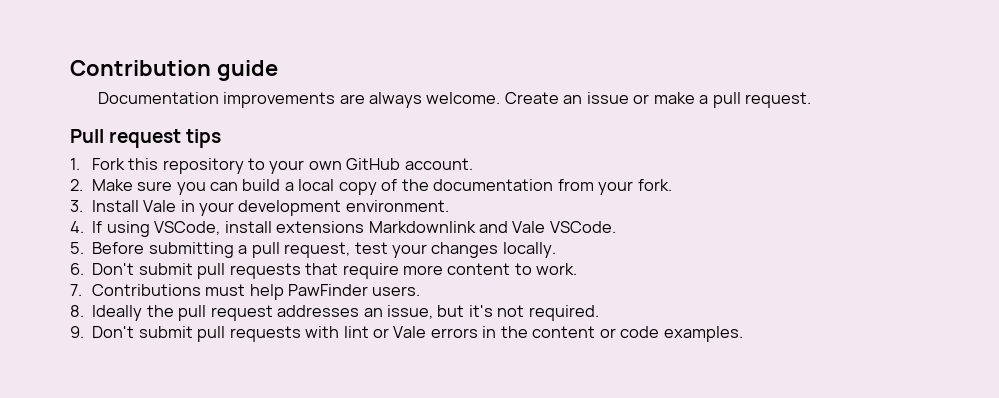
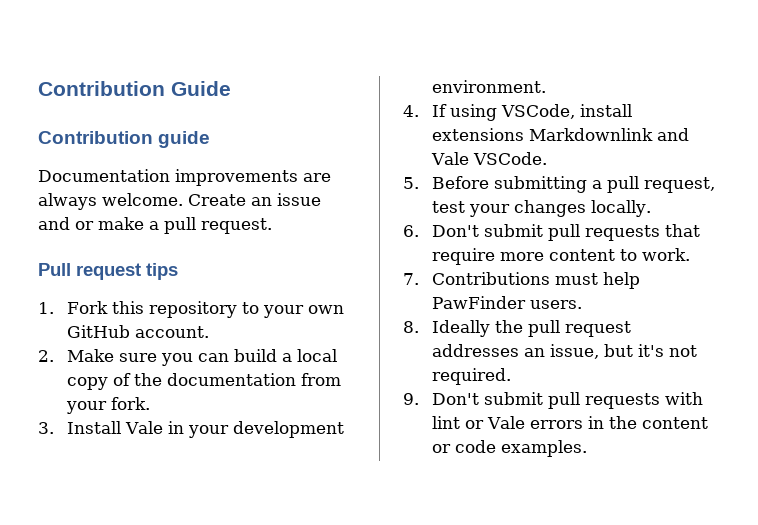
[70,60,211,76] Contribution -> [38,81,231,96] [38,131,153,144] Contribution Guide // Contribution
(629, 98) none -> [38,217,70,230] and

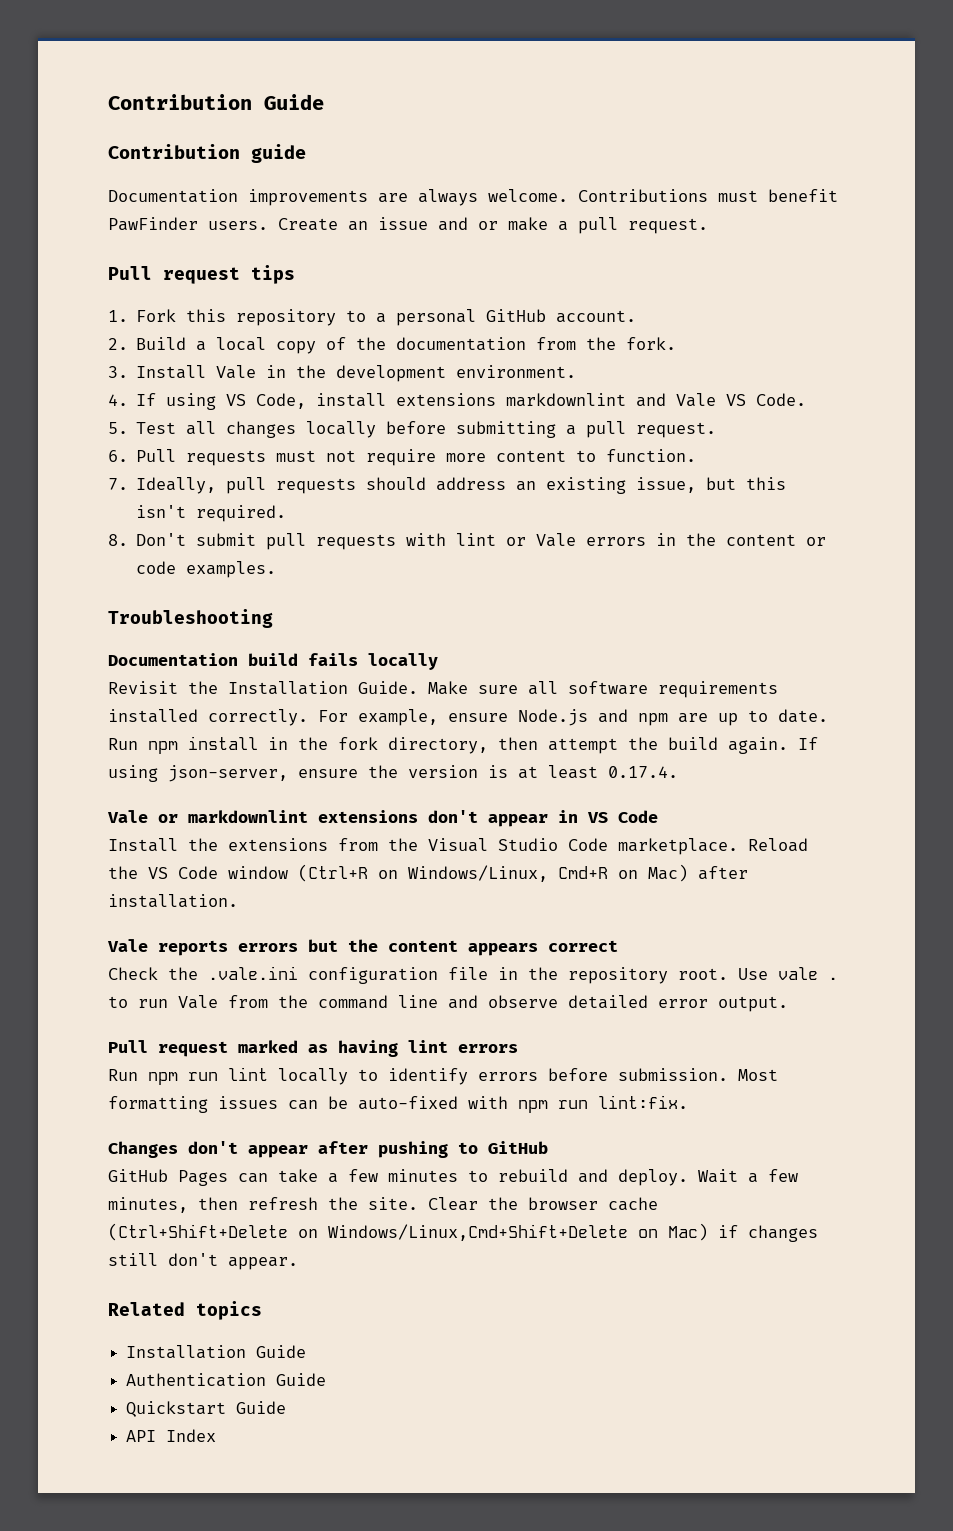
(183, 199) none -> [578,189,838,202] [108,217,268,231] Contributions must benefit PawFinder users.
[262,305,344,318] your own -> [376,309,477,326] a personal
[66,349,277,366] Make sure you can build -> [136,337,187,350] Build
[65,401,107,414] your -> [586,337,617,350] the
[187,425,229,438] your -> [296,365,327,378] the
[500,104,575,119] VSCode, -> [226,393,307,409] VS Code,
[528,128,653,141] Markdownlink -> [506,393,627,407] markdownlint
[472,152,547,165] VSCode. -> [726,393,807,406] VS Code.
[431,176,715,193] [431,200,651,217] [403,224,700,241] Before submitting a pull request, test your changes locally. // 6. Don't submit pull requests that -> [136,421,717,438] [108,449,357,466] Test all changes locally before submitting a pull request. // 6. Pull requests must not
[641,248,690,261] work. -> [606,449,697,462] function.
[431,272,640,289] [431,296,582,309] [403,320,631,337] [431,344,697,359] Contributions must help PawFinder users. // 8. Ideally the pull request addresses an issue, but it's not -> [136,477,787,494] [136,505,187,518] Ideally, pull requests should address an existing issue, but this isn't
[403,393,419,405] 9. -> [108,534,128,546] 8.
(587, 448) none -> [108,609,273,628] [108,653,438,670] [108,681,778,698] [108,709,828,726] [108,736,818,754] [108,765,678,782] [107,810,658,827] [108,838,808,855] [108,864,748,882] [108,894,238,908] [107,939,618,956] [108,966,838,984] [108,995,788,1012] [108,1040,518,1057] [108,1067,778,1085] [108,1095,688,1113] [108,1141,548,1158] [108,1169,798,1186] [108,1197,658,1213] [108,1223,818,1242] [108,1253,298,1270] [108,1301,262,1320] [126,1345,307,1359] [126,1373,327,1387] [126,1401,287,1417] [126,1429,217,1442] // Troubleshooting // Documentation build fails locally // Revisit the Installation Guide. Make sure all software requirements installed correctly. For example, ensure Node.js and npm are up to date. Run npm install in the fork directory, then attempt the build again. If using json-server, ensure the version is at least 0.17.4. // Vale or markdownlint extensions don't appear in VS Code // Install the extensions from the Visual Studio Code marketplace. Reload the VS Code window (Ctrl+R on Windows/Linux, Cmd+R on Mac) after installation. // Vale reports errors but the content appears correct // Check the .vale.ini configuration file in the repository root. Use vale . to run Vale from the command line and observe detailed error output. // Pull request marked as having lint errors // Run npm run lint locally to identify errors before submission. Most formatting issues can be auto-fixed with npm run lint:fix. // Changes don't appear after pushing to GitHub // GitHub Pages can take a few minutes to rebuild and deploy. Wait a few minutes, then refresh the site. Clear the browser cache (Ctrl+Shift+Delete on Windows/Linux,Cmd+Shift+Delete on Mac) if changes still don't appear. // Related topics // Installation Guide // Authentication Guide // Quickstart Guide // API Index

